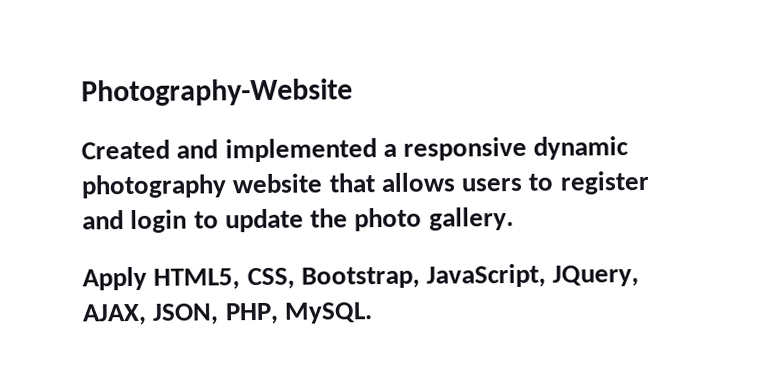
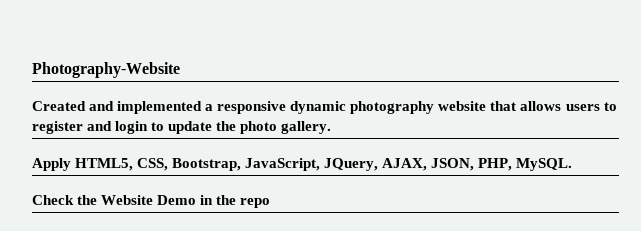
(373, 313) none -> [32,195,271,208] // Check the Website Demo in the repo

